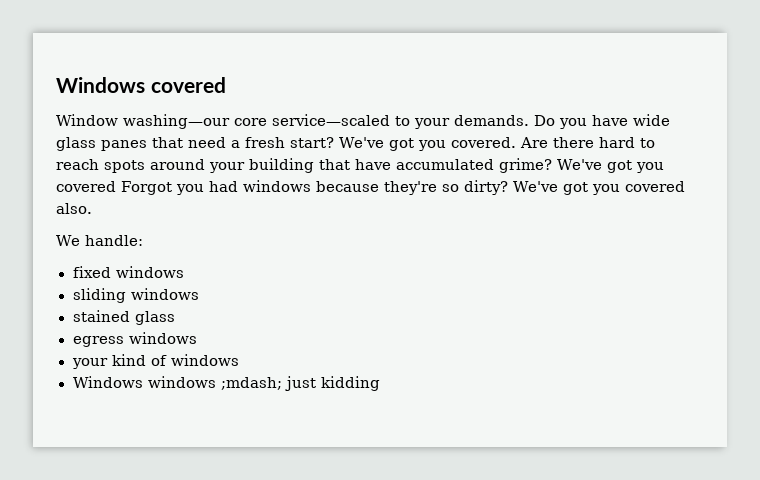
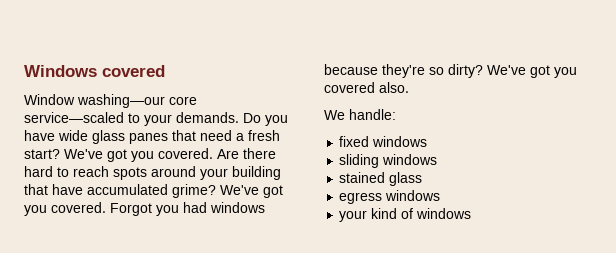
[56,181,116,192] covered -> [51,202,106,213] covered.
[72,376,380,391] // Windows windows ;mdash; just kidding -> (472, 213) none

